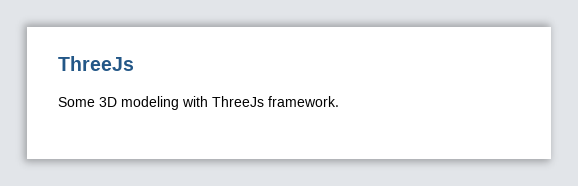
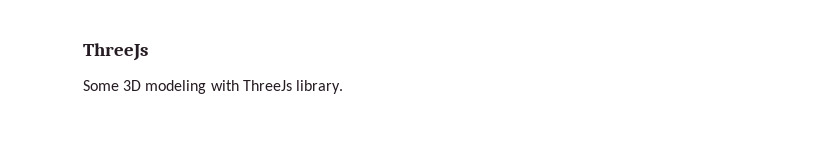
[268,96,339,107] framework. -> [295,80,343,94] library.

